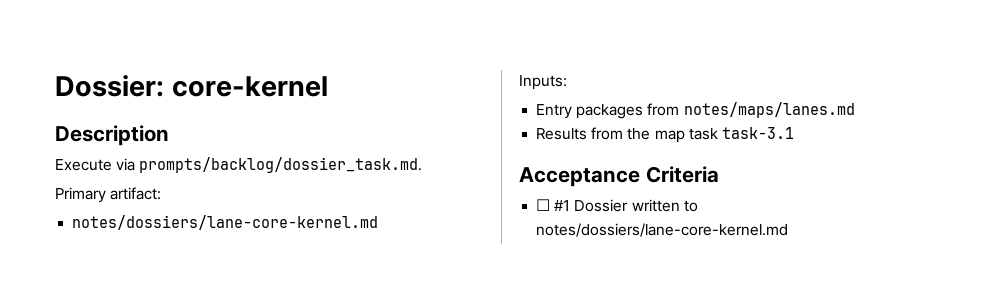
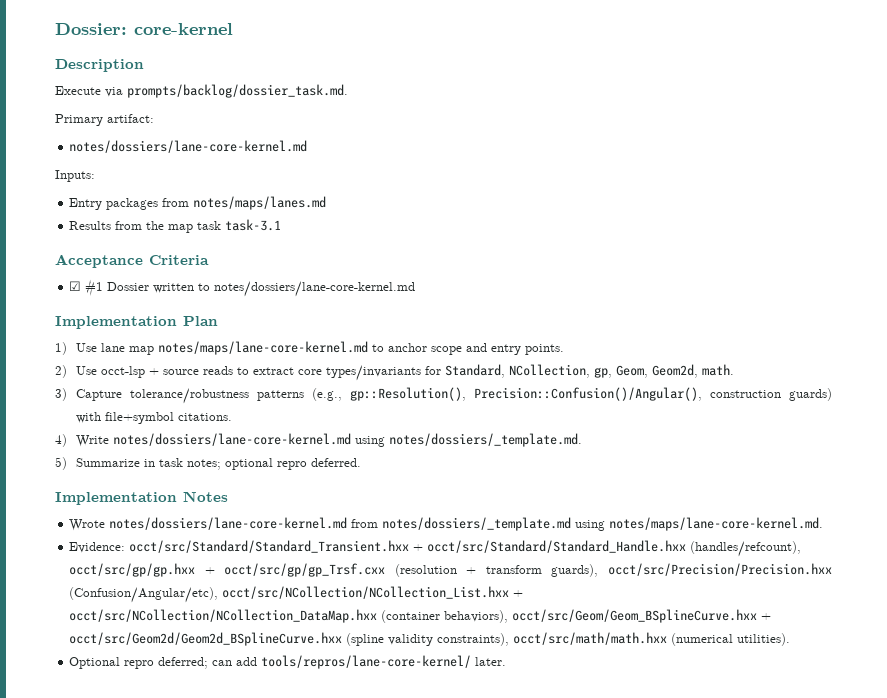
[536,199,551,211] ☐ -> [69,281,82,291] ☑
(789, 230) none -> [55,316,218,329] [55,341,565,355] [55,364,735,381] [55,387,832,404] [76,412,233,424] [55,433,583,447] [55,457,362,470] [55,491,228,505] [69,517,824,531] [69,540,802,557] [69,563,832,577] [69,586,524,603] [69,609,772,623] [69,632,791,646] [69,655,507,669] // Implementation Plan // 1) Use lane map notes/maps/lane-core-kernel.md to anchor scope and entry points. // 2) Use occt-lsp + source reads to extract core types/invariants for Standard, NCollection, gp, Geom, Geom2d, math. // 3) Capture tolerance/robustness patterns (e.g., gp::Resolution(), Precision::Confusion()/Angular(), construction guards) with file+symbol citations. // 4) Write notes/dossiers/lane-core-kernel.md using notes/dossiers/_template.md. // 5) Summarize in task notes; optional repro deferred. // Implementation Notes // Wrote notes/dossiers/lane-core-kernel.md from notes/dossiers/_template.md using notes/maps/lane-core-kernel.md. // Evidence: occt/src/Standard/Standard_Transient.hxx + occt/src/Standard/Standard_Handle.hxx (handles/refcount), occt/src/gp/gp.hxx + occt/src/gp/gp_Trsf.cxx (resolution + transform guards), occt/src/Precision/Precision.hxx (Confusion/Angular/etc), occt/src/NCollection/NCollection_List.hxx + occt/src/NCollection/NCollection_DataMap.hxx (container behaviors), occt/src/Geom/Geom_BSplineCurve.hxx + occt/src/Geom2d/Geom2d_BSplineCurve.hxx (spline validity constraints), occt/src/math/math.hxx (numerical utilities). // Optional repro deferred; can add tools/repros/lane-core-kernel/ later.

